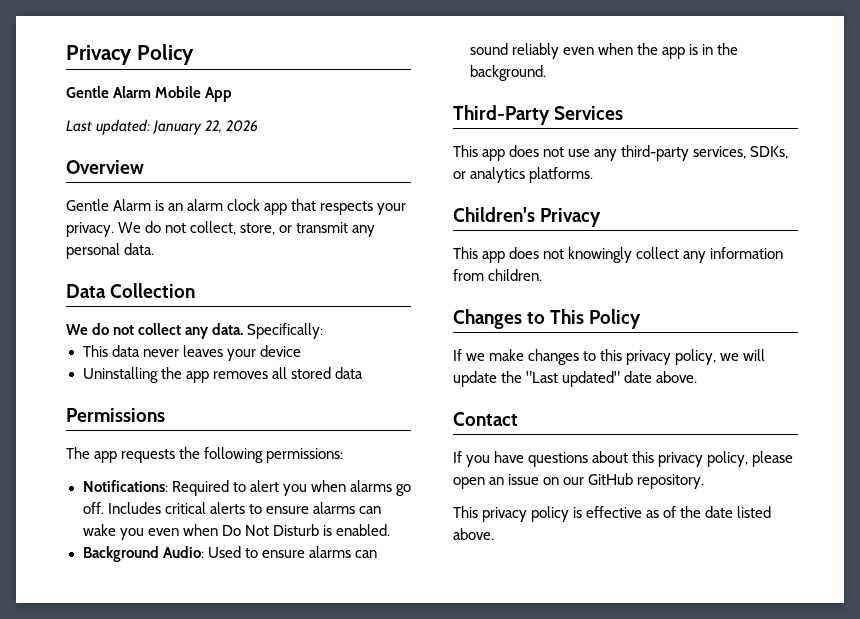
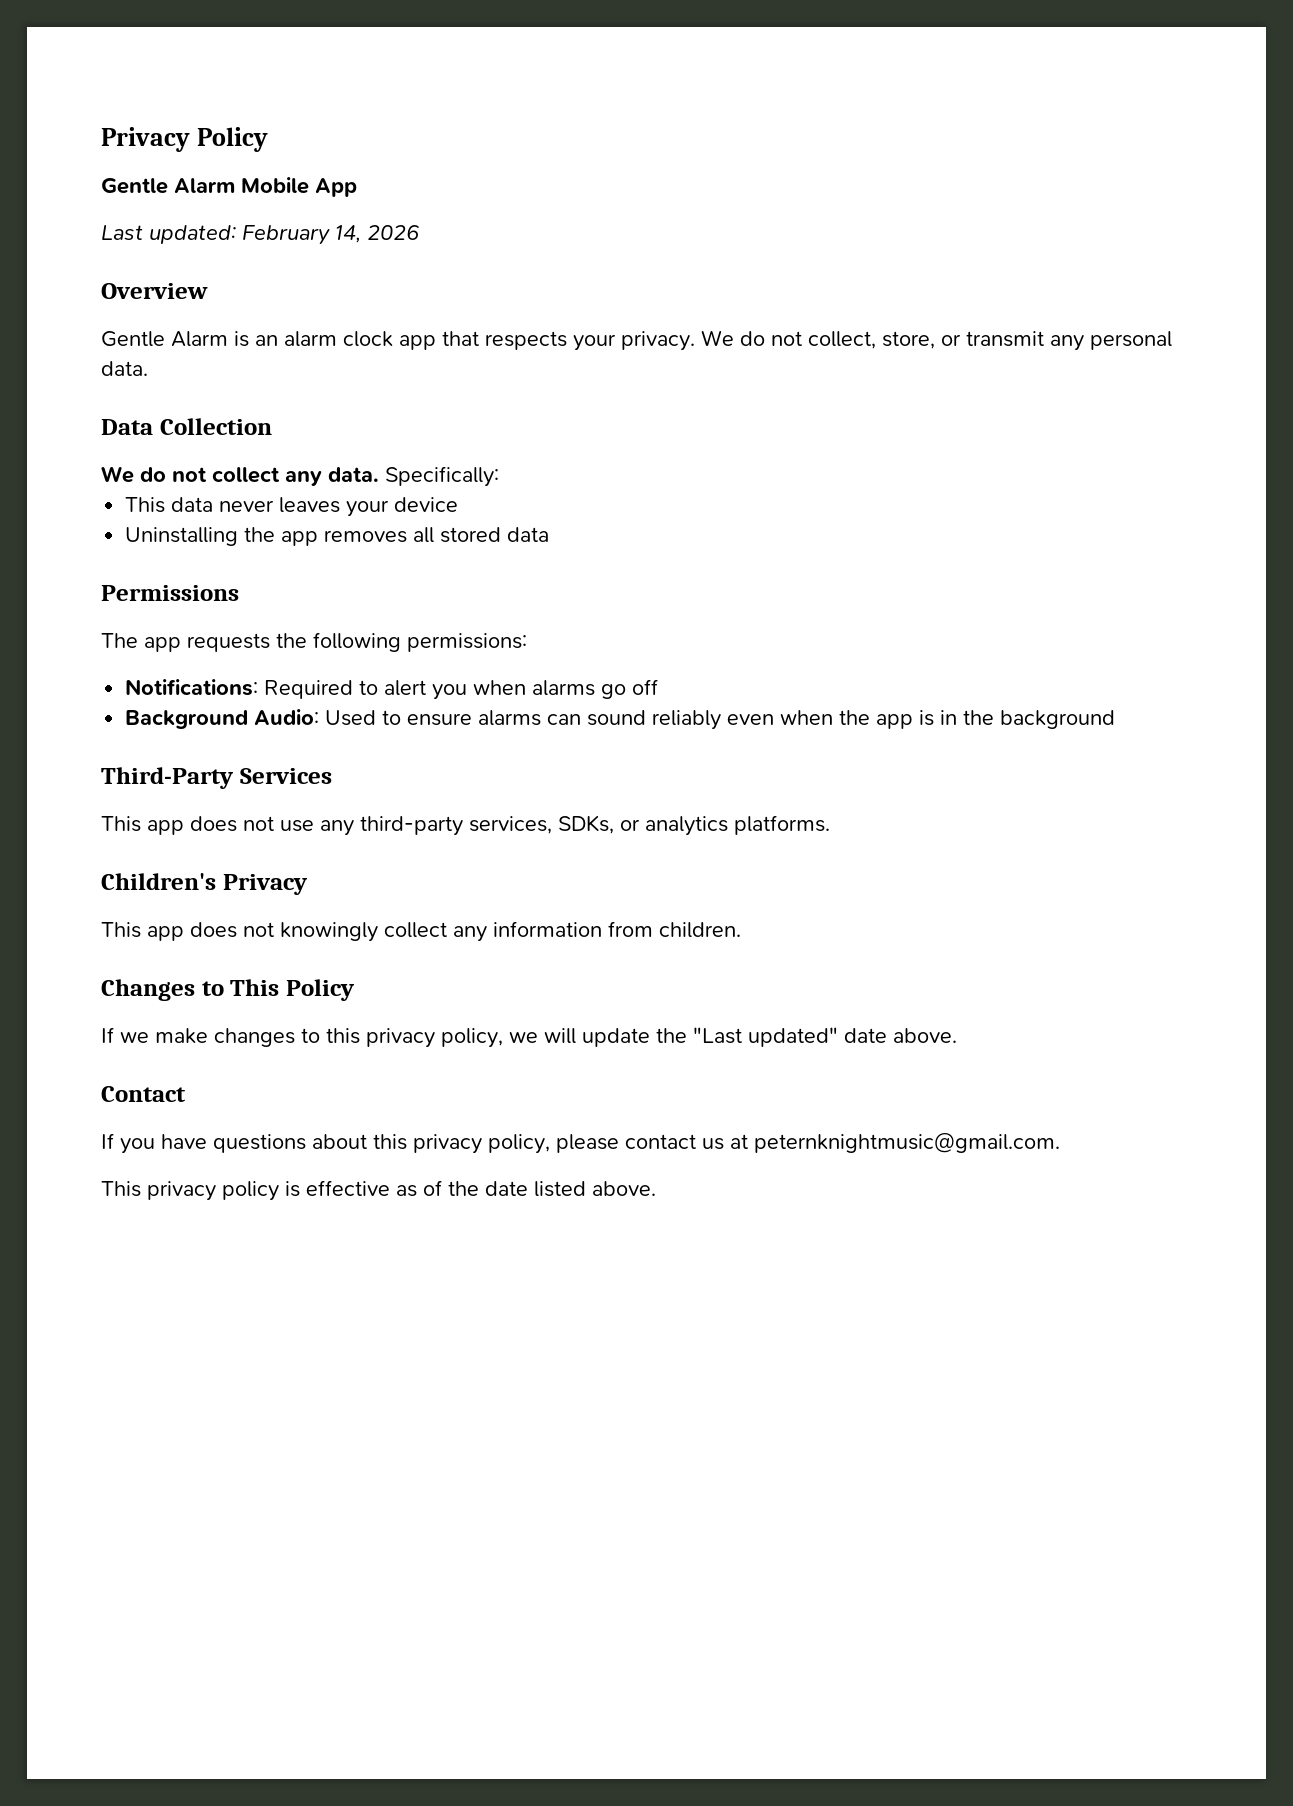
[152,120,223,135] January 22, -> [242,225,361,245] February 14,
[82,502,381,514] [82,524,390,540] off. Includes critical alerts to ensure alarms can wake you even when Do Not Disturb is enabled. -> [632,679,659,695] off
[469,65,546,81] background. -> [1000,710,1116,729] background
[453,473,705,489] open an issue on our GitHub repository. -> [625,1133,1060,1153] contact us at peternknightmusic@gmail.com.

